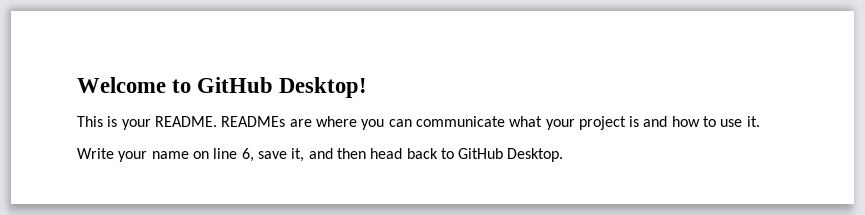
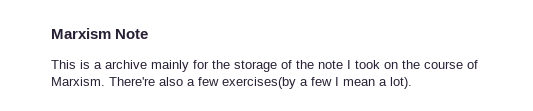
[77,77,368,98] [77,116,760,130] [77,148,564,162] Welcome to GitHub Desktop! // This is your README. READMEs are where you can communicate what your project is and how to use it. // Write your name on line 6, save it, and then head back to GitHub Desktop. -> [51,28,149,39] [51,60,478,72] [51,77,412,89] Marxism Note // This is a archive mainly for the storage of the note I took on the course of Marxism. There're also a few exercises(by a few I mean a lot).

